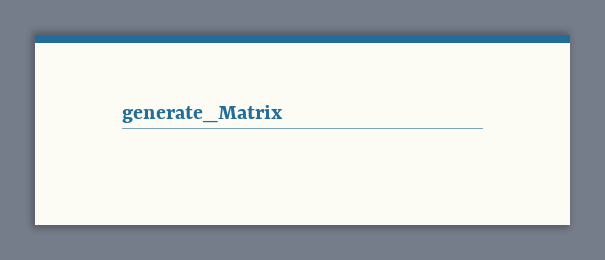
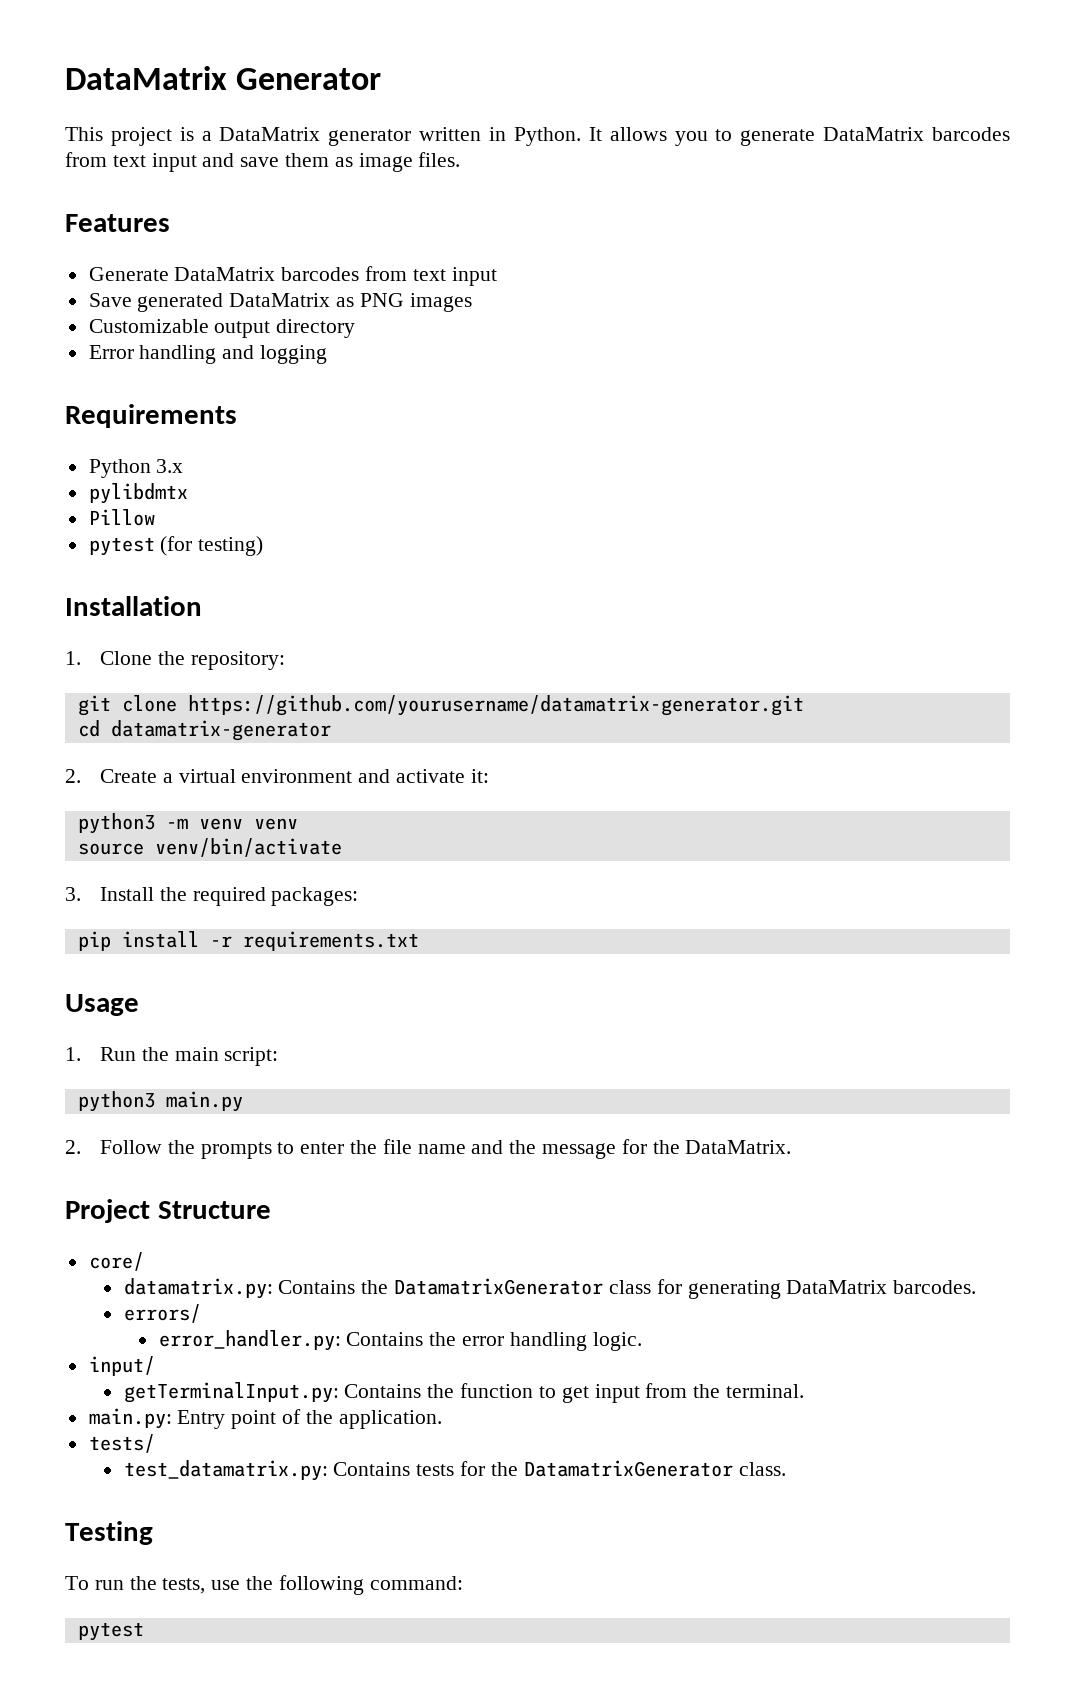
[122,105,283,123] generate_Matrix -> [65,66,382,90] [65,127,1011,146] [65,152,461,172] [65,214,170,232] [88,266,497,286] [88,293,472,312] [88,319,356,338] [88,345,328,364] [65,404,237,428] [88,459,184,478] [88,483,188,504] [88,509,155,526] [88,536,264,556] [65,596,202,616] [65,651,285,670] [77,695,804,716] [77,720,331,741] [65,769,489,783] [77,813,298,834] [77,838,342,857] [65,887,359,906] [77,931,419,951] [65,994,139,1016] [65,1047,279,1066] [77,1091,243,1112] [65,1139,792,1159] [65,1199,271,1223] [88,1252,144,1271] [123,1278,977,1299] [123,1304,201,1323] [158,1330,642,1351] [88,1356,155,1376] [123,1382,804,1403] [88,1408,442,1429] [88,1434,155,1453] [123,1460,786,1481] [65,1521,153,1545] [65,1575,463,1595] [77,1622,144,1641] DataMatrix Generator // This project is a DataMatrix generator written in Python. It allows you to generate DataMatrix barcodes from text input and save them as image files. // Features // Generate DataMatrix barcodes from text input // Save generated DataMatrix as PNG images // Customizable output directory // Error handling and logging // Requirements // Python 3.x // pylibdmtx // Pillow // pytest (for testing) // Installation // 1. Clone the repository: // git clone https://github.com/yourusername/datamatrix-generator.git // cd datamatrix-generator // 2. Create a virtual environment and activate it: // python3 -m venv venv // source venv/bin/activate // 3. Install the required packages: // pip install -r requirements.txt // Usage // 1. Run the main script: // python3 main.py // 2. Follow the prompts to enter the file name and the message for the DataMatrix. // Project Structure // core/ // datamatrix.py: Contains the DatamatrixGenerator class for generating DataMatrix barcodes. // errors/ // error_handler.py: Contains the error handling logic. // input/ // getTerminalInput.py: Contains the function to get input from the terminal. // main.py: Entry point of the application. // tests/ // test_datamatrix.py: Contains tests for the DatamatrixGenerator class. // Testing // To run the tests, use the following command: // pytest

